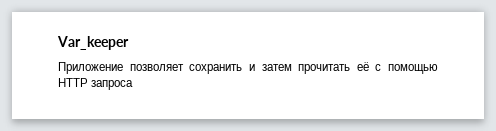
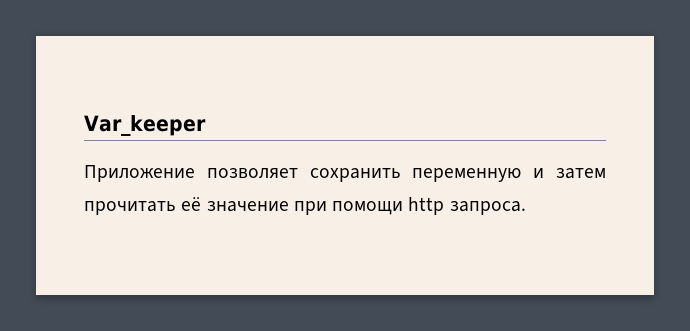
(243, 69) none -> [412,168,522,182] переменную
[375,64,438,74] [58,78,134,90] с помощью HTTP запроса -> [206,197,526,215] значение при помощи http запроса.

